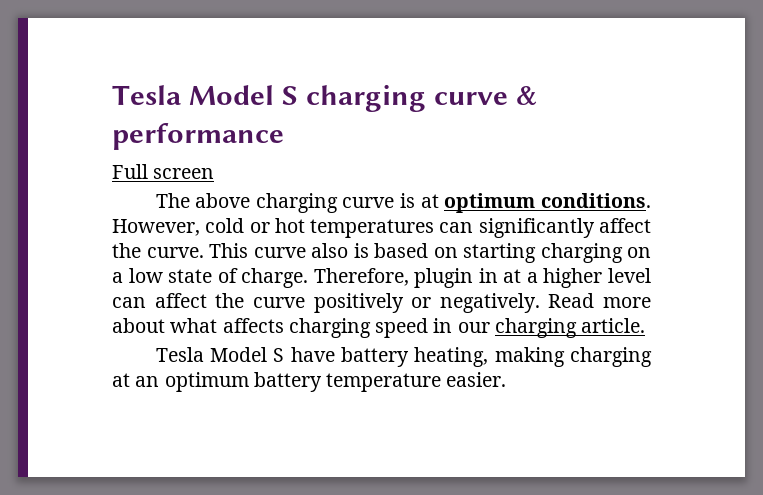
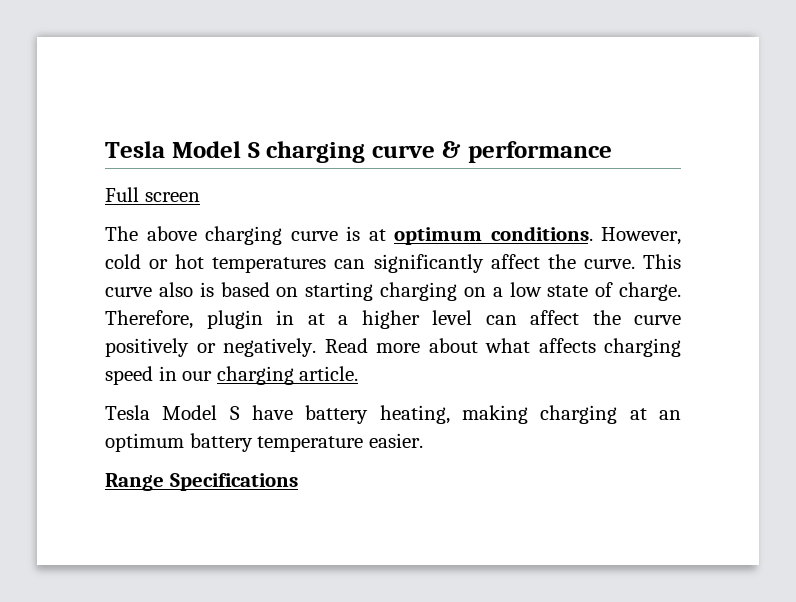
(507, 379) none -> [105,473,298,491] // Range Specifications

